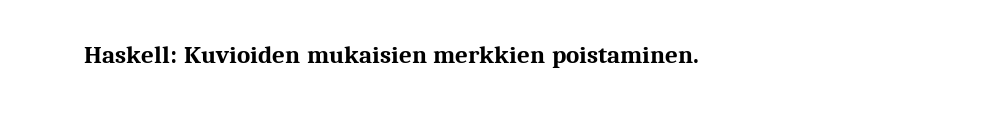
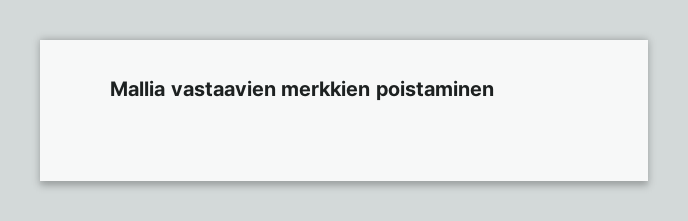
[84,46,699,68] Haskell: Kuvioiden mukaisien merkkien poistaminen. -> [110,80,494,101] Mallia vastaavien merkkien poistaminen

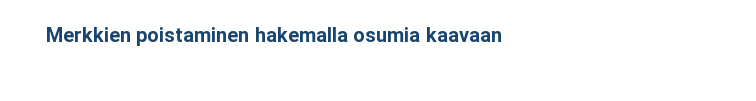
[110,80,494,101] Mallia vastaavien merkkien poistaminen -> [46,27,502,46] Merkkien poistaminen hakemalla osumia kaavaan

